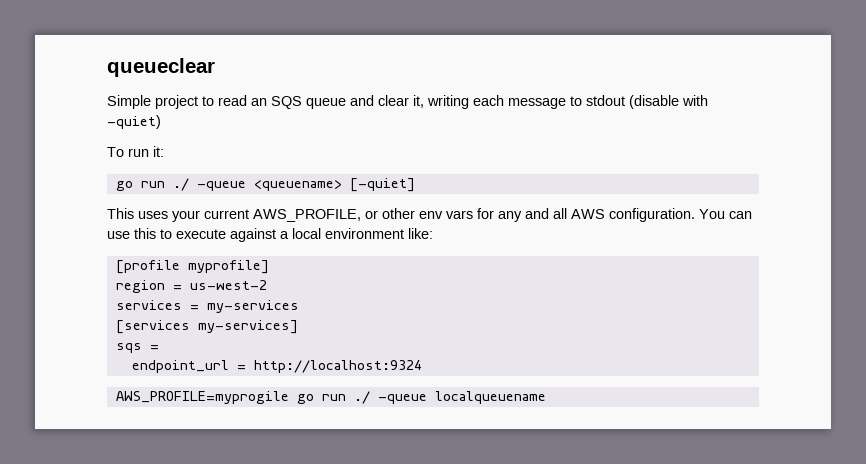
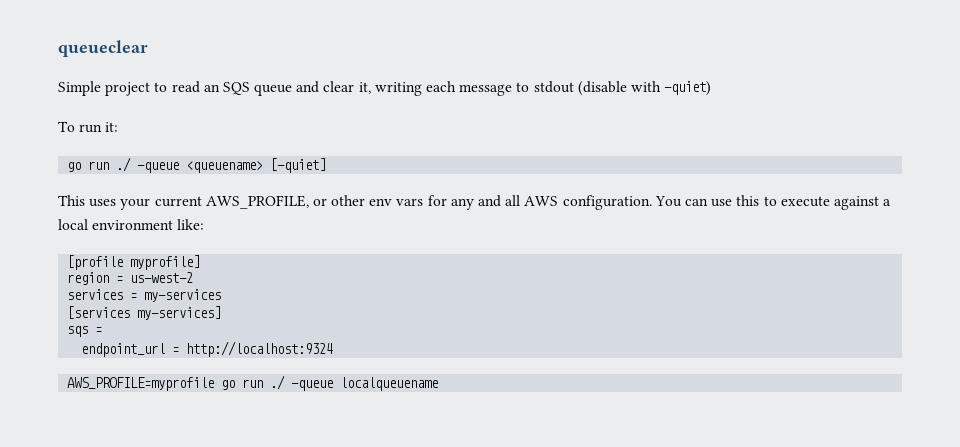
[115,391,289,404] AWS_PROFILE=myprogile -> [67,377,215,391] AWS_PROFILE=myprofile

